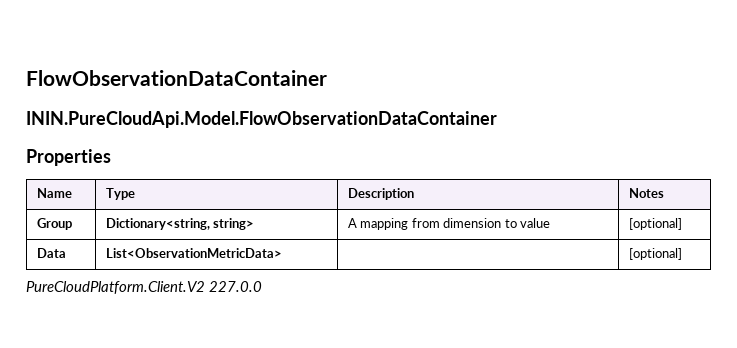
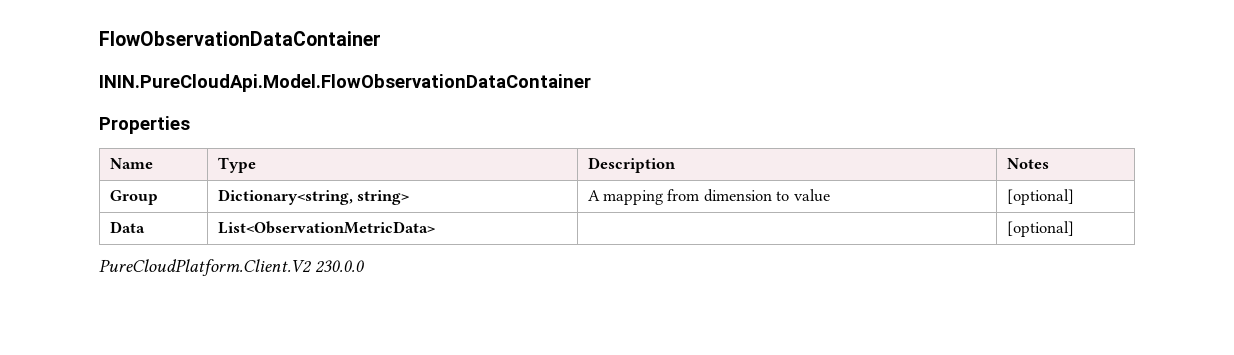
[209,281,262,292] 227.0.0 -> [315,260,365,273] 230.0.0

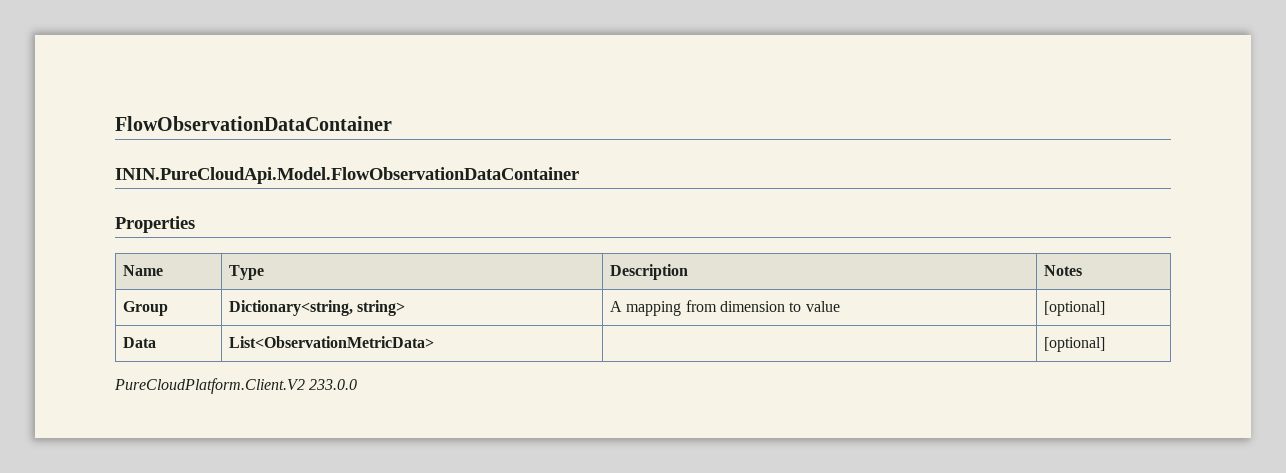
[315,260,365,273] 230.0.0 -> [309,379,358,390] 233.0.0

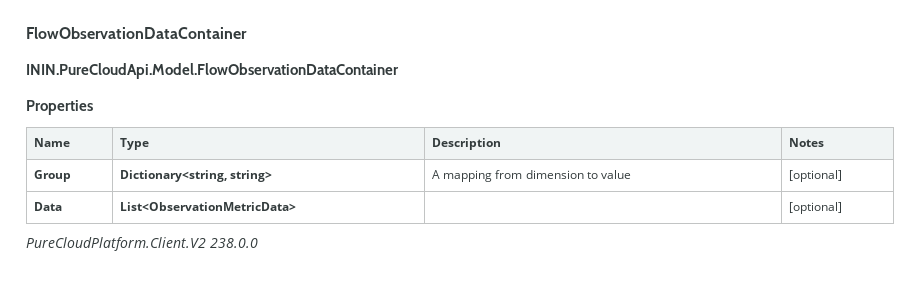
[309,379,358,390] 233.0.0 -> [210,238,258,248] 238.0.0

